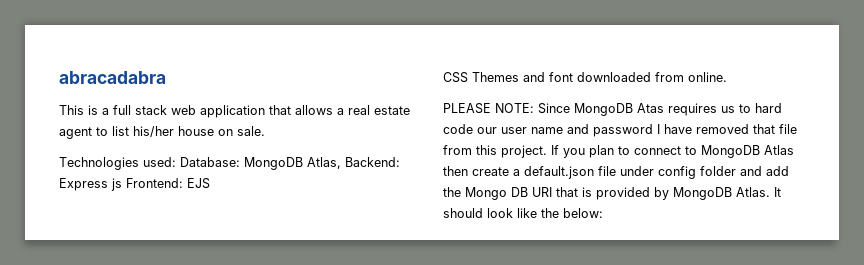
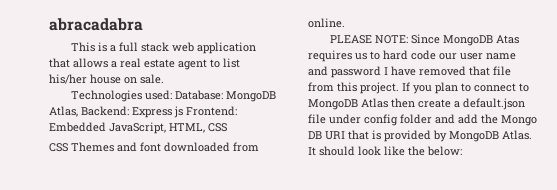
[187,178,210,189] EJS -> [49,122,227,134] Embedded JavaScript, HTML, CSS

